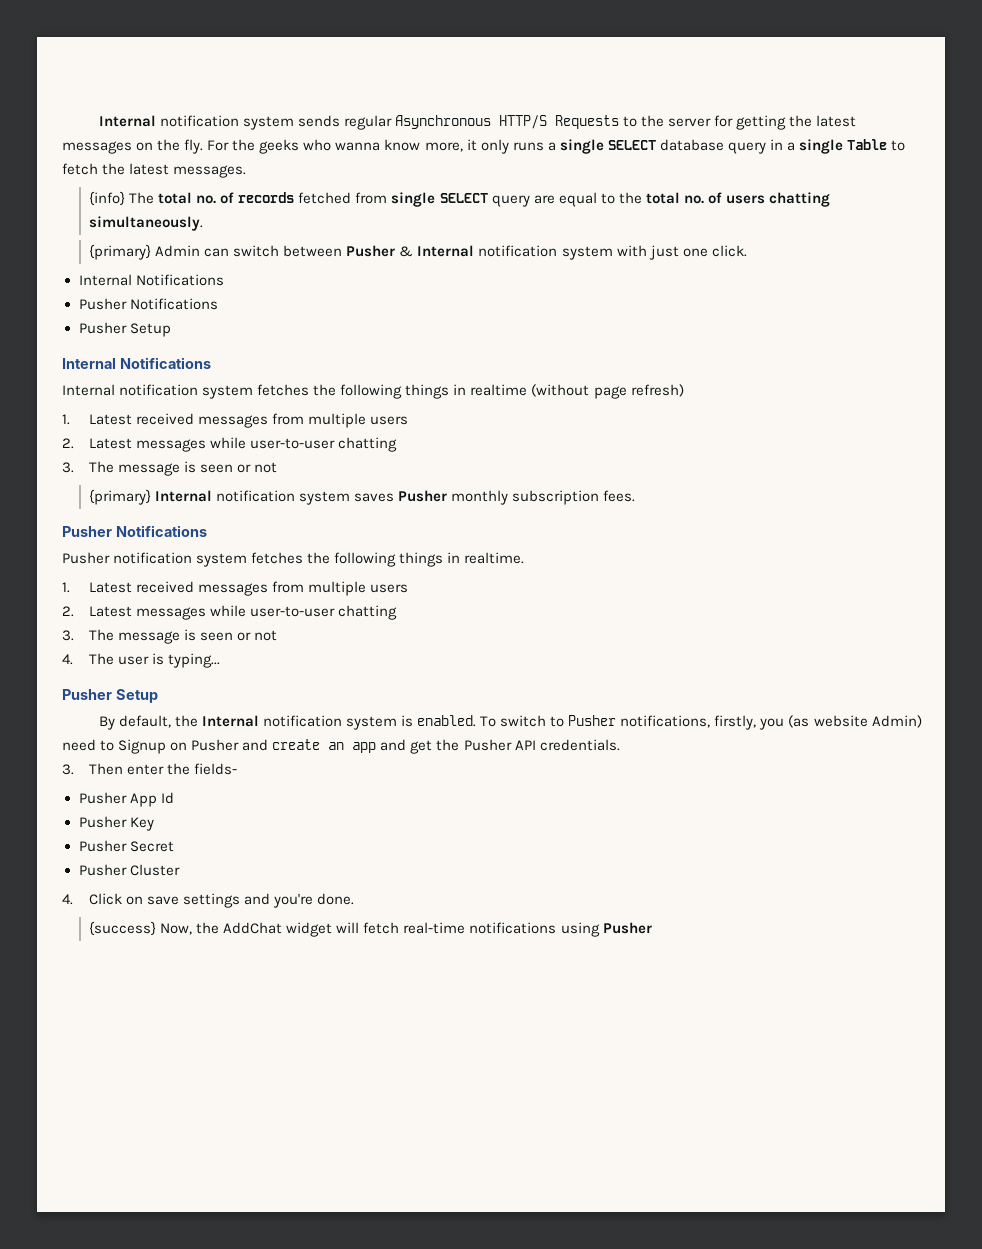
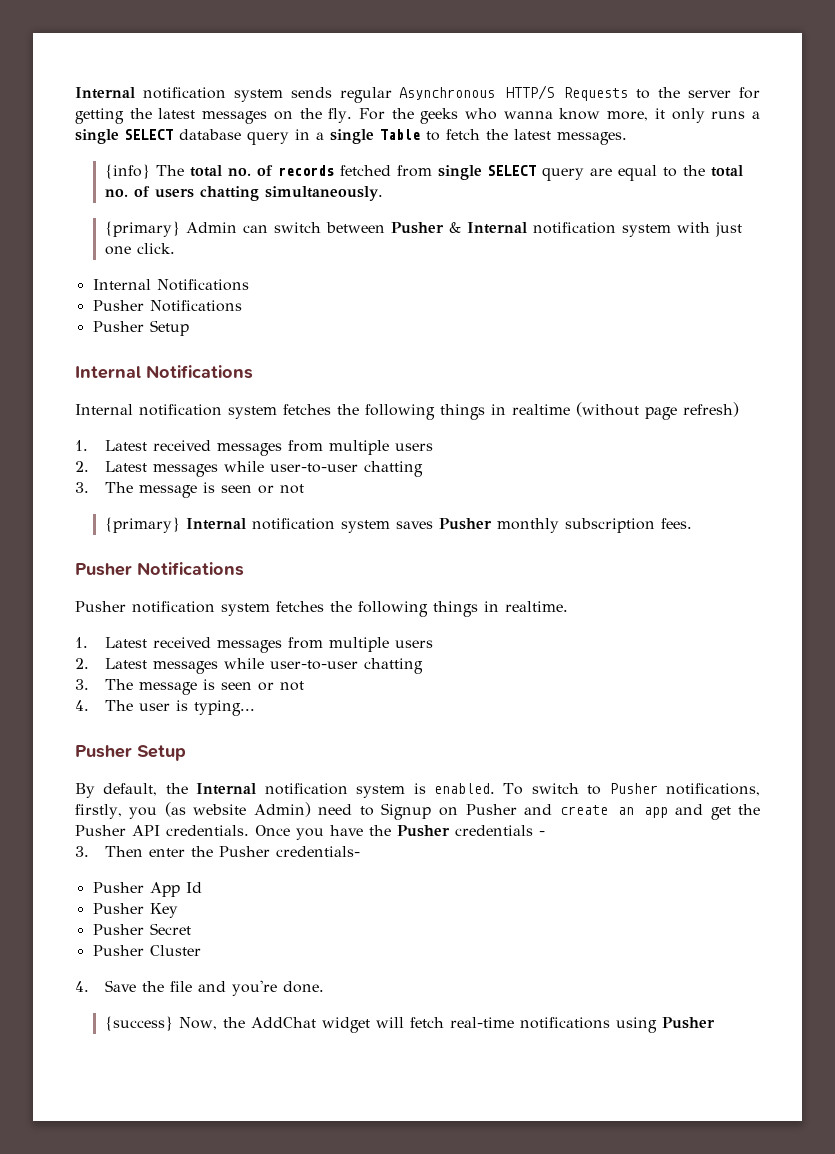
(620, 745) none -> [255,825,545,840] Once you have the Pusher credentials -
[194,763,238,775] fields- -> [218,846,360,857] Pusher credentials-
[89,893,241,908] Click on save settings -> [104,980,192,992] Save the file

